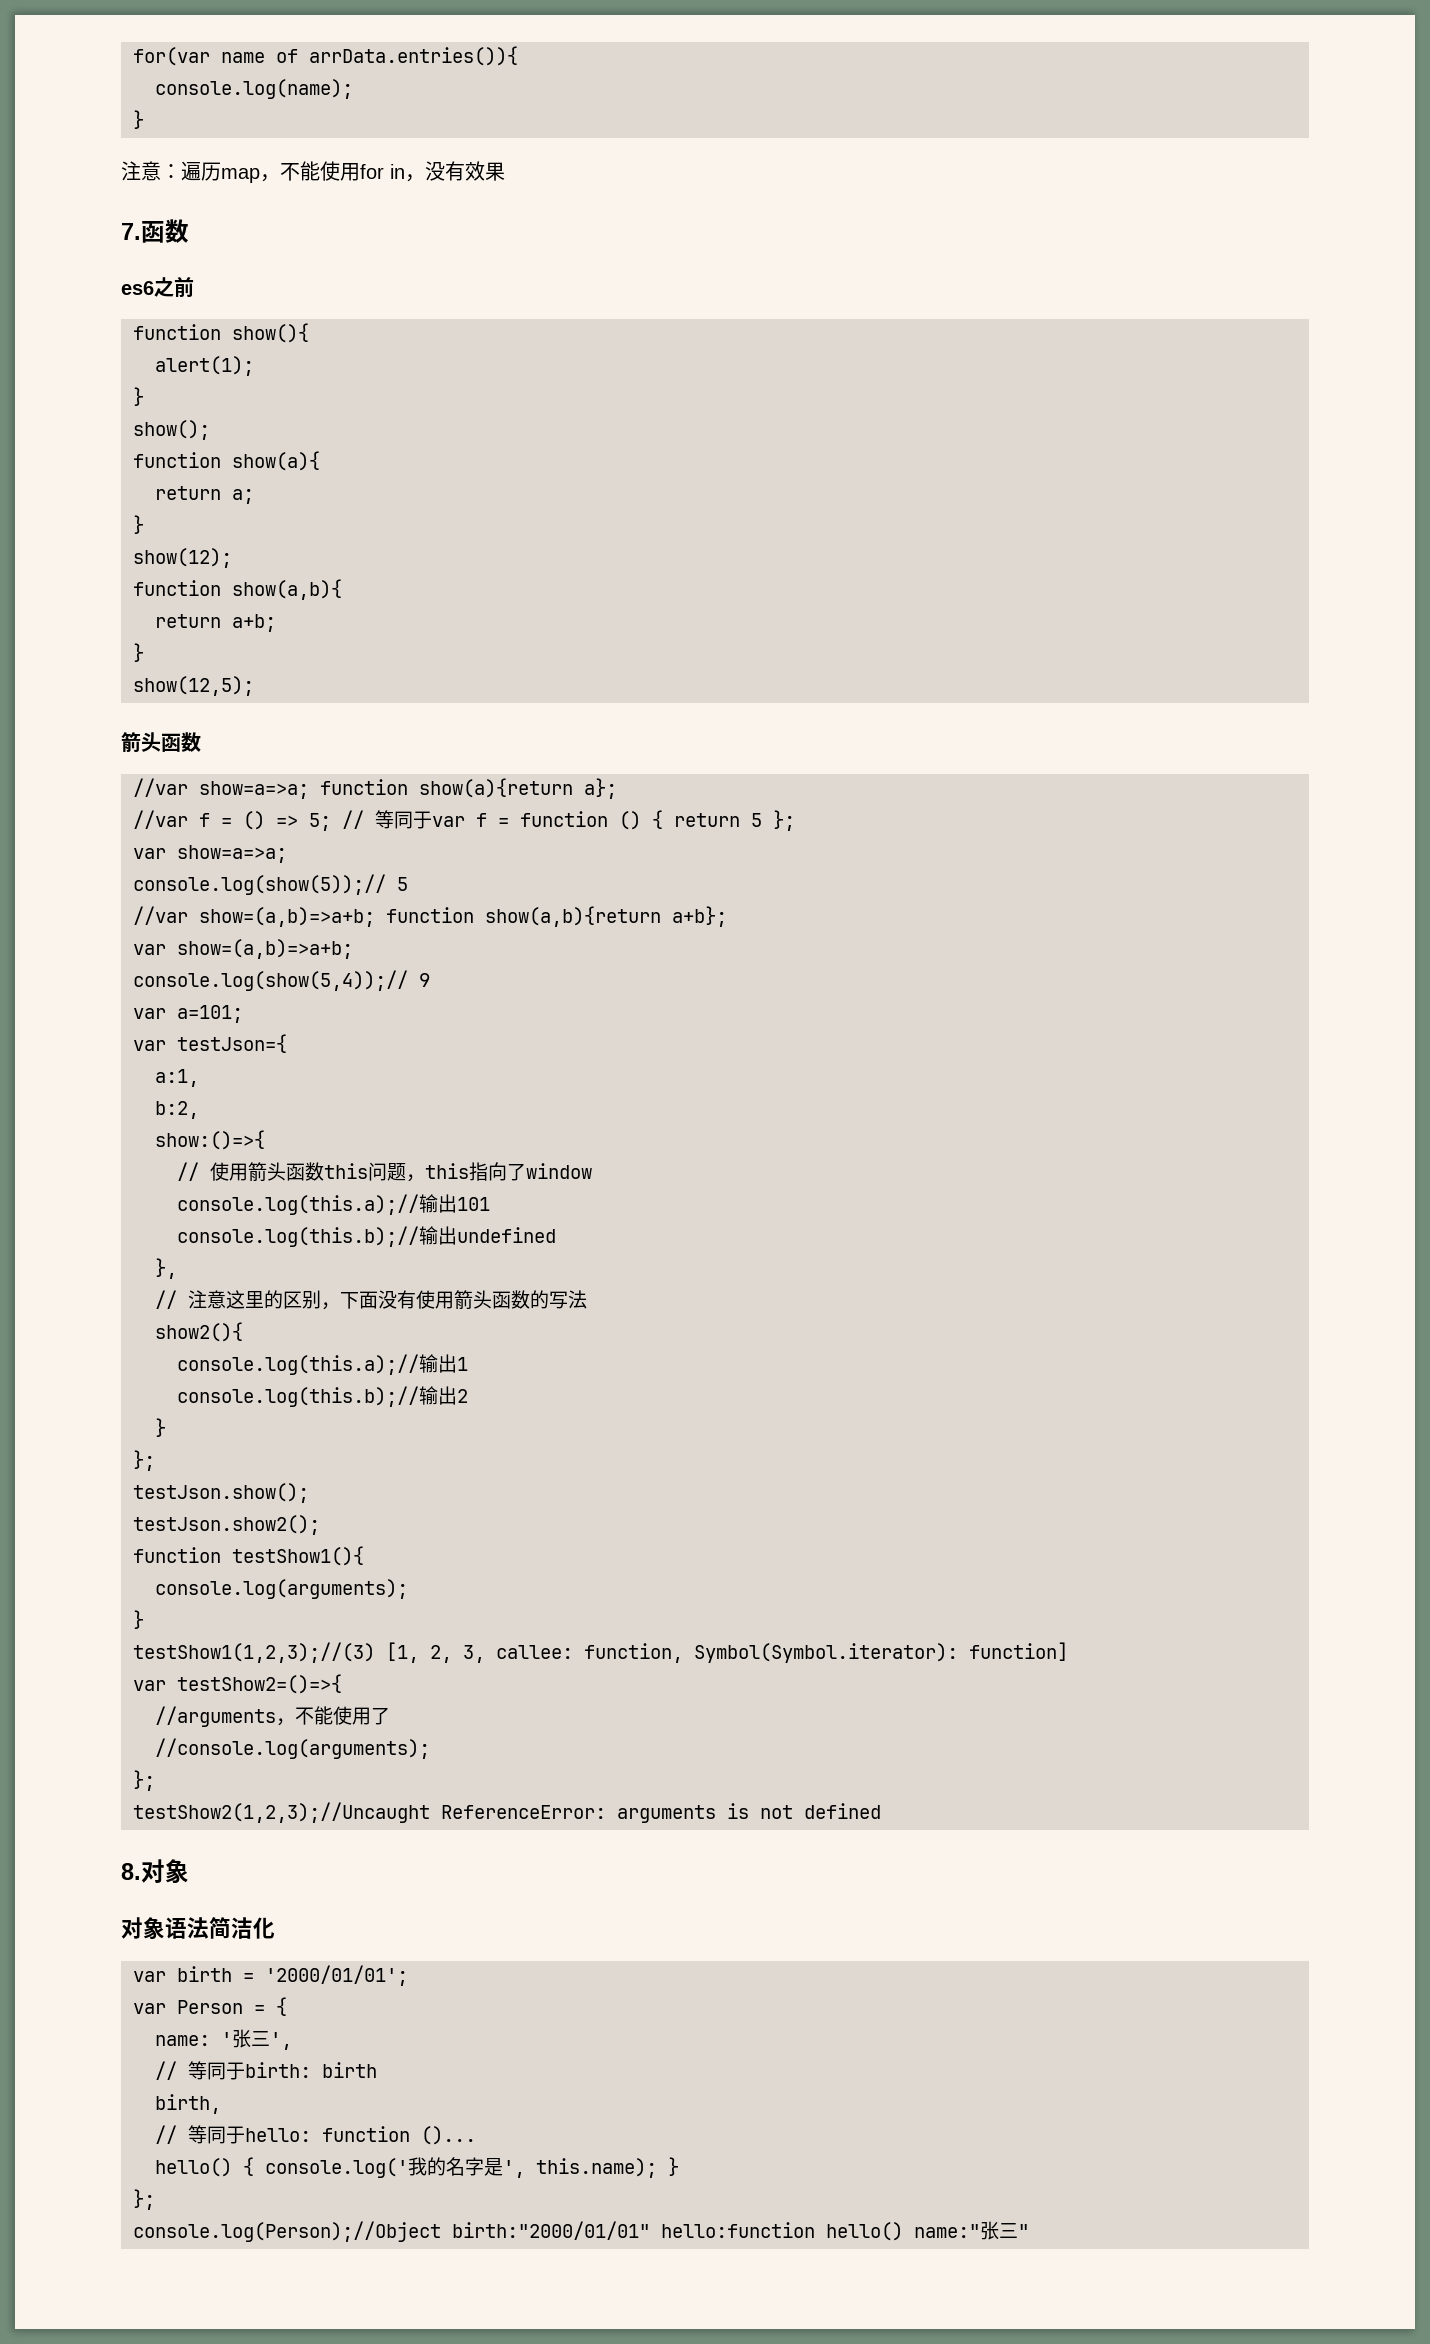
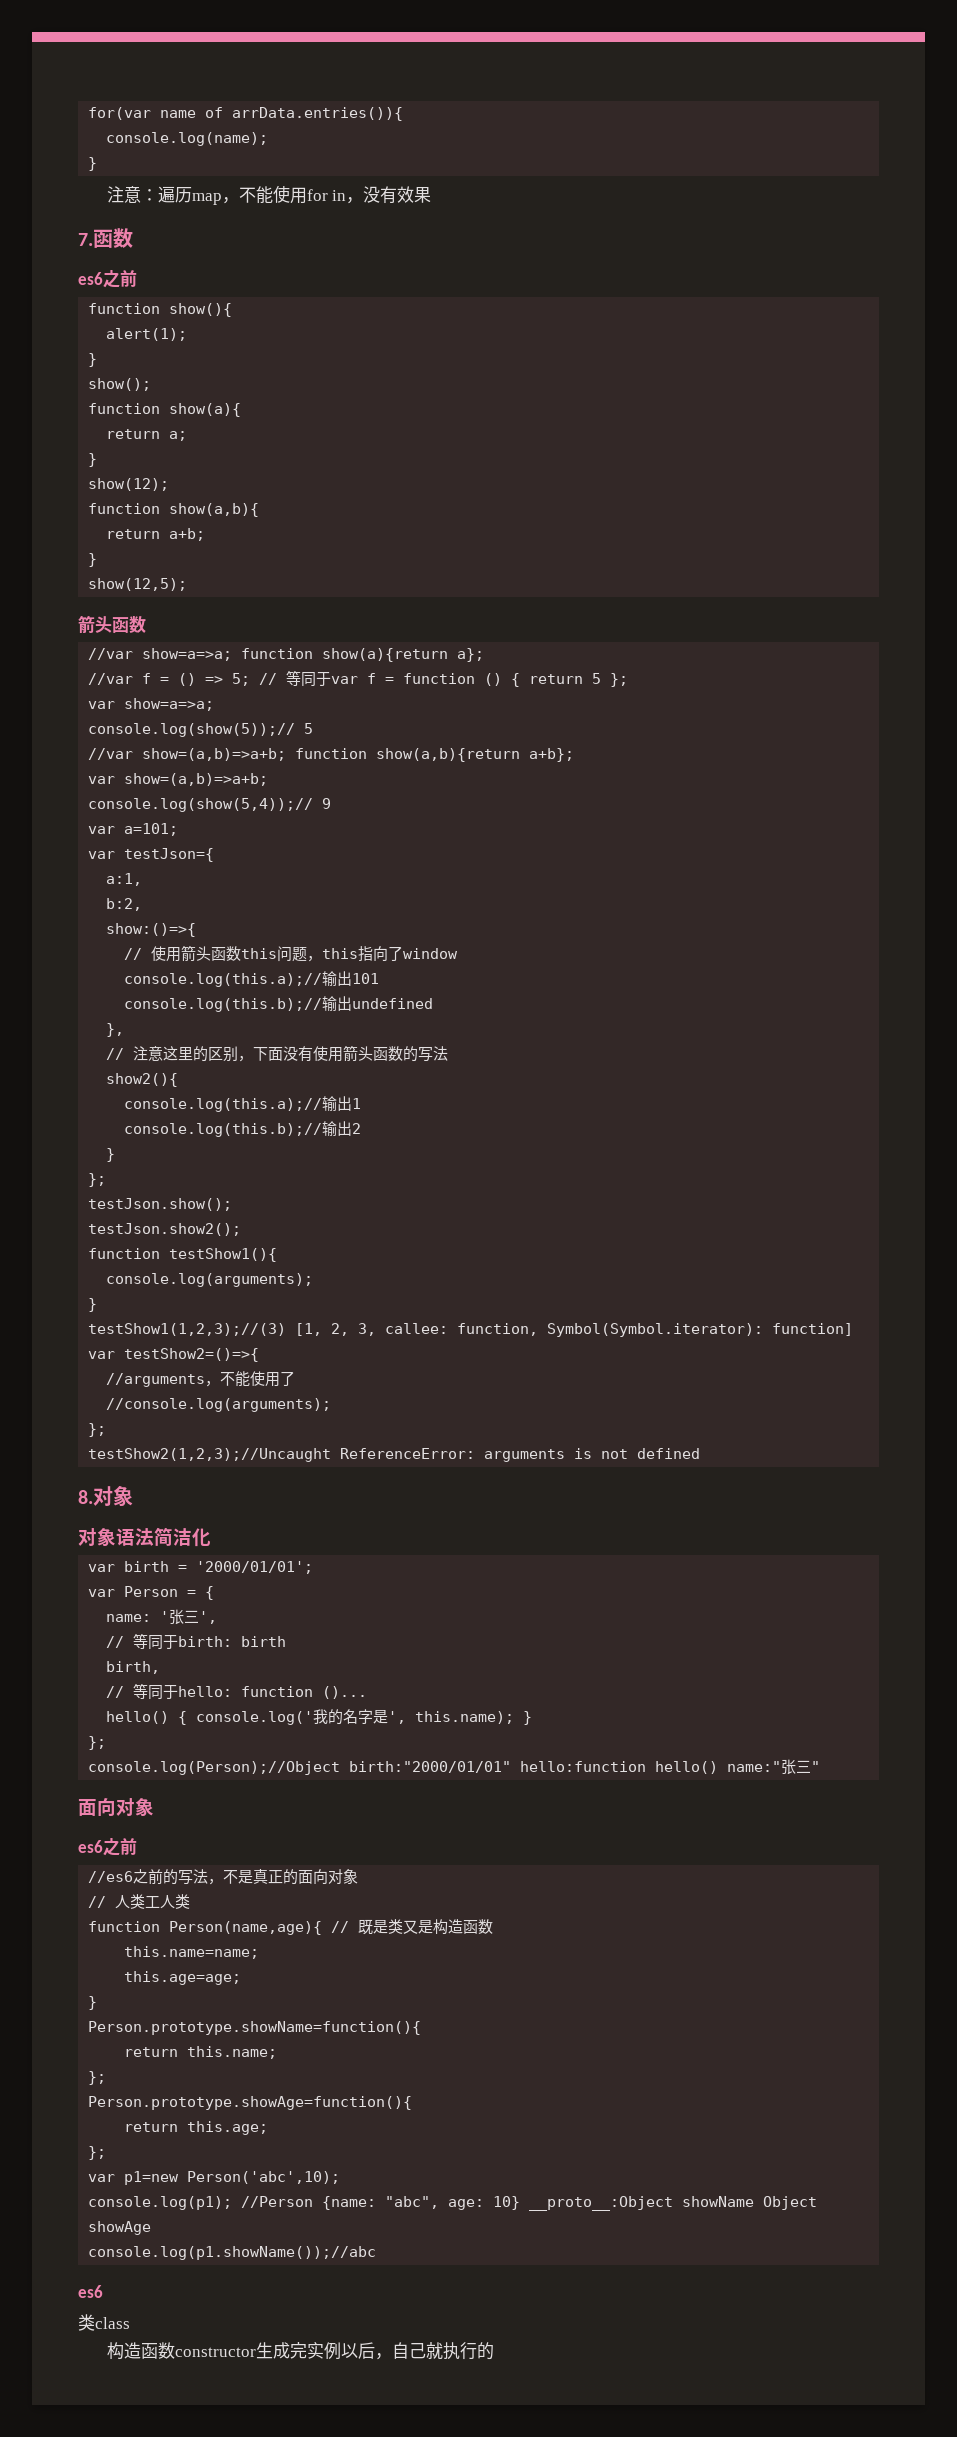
(1029, 2231) none -> [78,1798,154,1816] [78,1838,137,1856] [88,1868,359,1885] [88,1894,191,1909] [88,1919,494,1935] [124,1946,260,1959] [124,1971,242,1985] [88,1996,98,2010] [88,2021,422,2035] [124,2046,278,2059] [88,2071,107,2085] [88,2096,413,2110] [124,2121,269,2135] [88,2146,107,2160] [88,2171,341,2185] [88,2196,818,2211] [88,2221,152,2235] [88,2246,377,2260] [78,2285,103,2298] [78,2314,130,2331] [106,2342,494,2360] // 面向对象 // es6之前 // //es6之前的写法，不是真正的面向对象 // // 人类工人类 // function Person(name,age){ // 既是类又是构造函数 // this.name=name; // this.age=age; // } // Person.prototype.showName=function(){ // return this.name; // }; // Person.prototype.showAge=function(){ // return this.age; // }; // var p1=new Person('abc',10); // console.log(p1); //Person {name: "abc", age: 10} __proto__:Object showName Object showAge // console.log(p1.showName());//abc // es6 // 类class // 构造函数constructor生成完实例以后，自己就执行的

